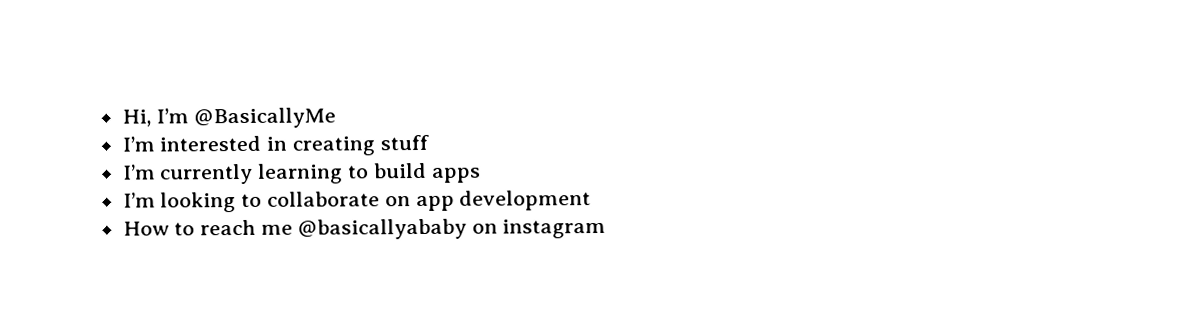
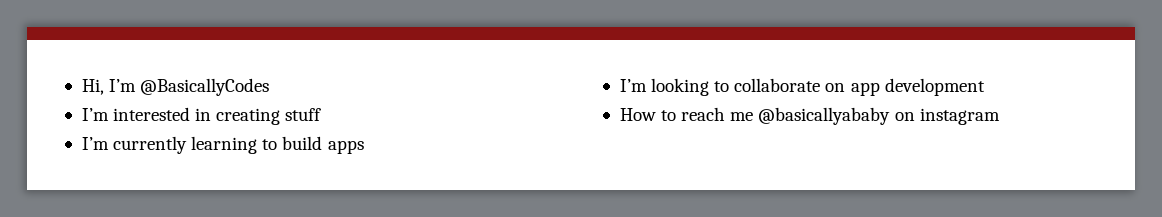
[194,107,337,129] @BasicallyMe -> [140,78,270,96] @BasicallyCodes

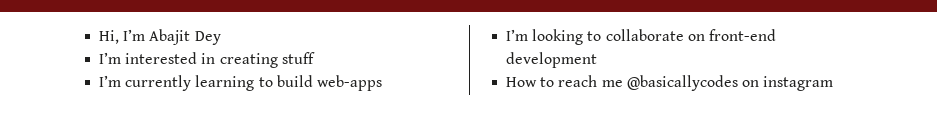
[140,78,270,96] @BasicallyCodes -> [149,29,221,45] Abajit Dey
[327,140,364,154] apps -> [316,75,382,91] web-apps
[850,82,880,96] app -> [708,29,776,41] front-end
[758,107,891,125] @basicallyababy -> [626,75,738,91] @basicallycodes

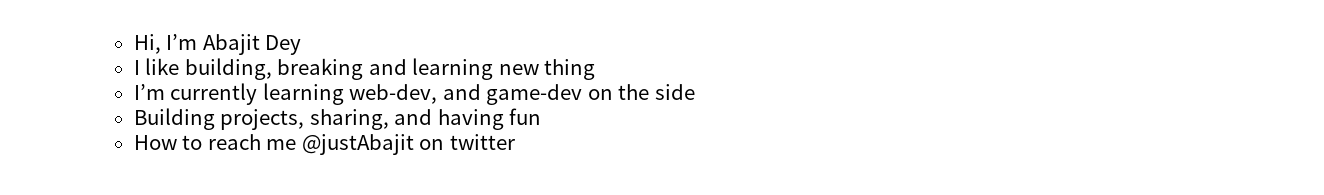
[99,52,315,68] [99,75,382,91] [506,29,776,45] [506,52,598,68] I’m interested in creating stuff // I’m currently learning to build web-apps // I’m looking to collaborate on front-end development -> [133,58,596,80] [133,83,695,105] [133,108,542,130] I like building, breaking and learning new thing // I’m currently learning web-dev, and game-dev on the side // Building projects, sharing, and having fun
[626,75,834,91] @basicallycodes on instagram -> [301,134,515,155] @justAbajit on twitter

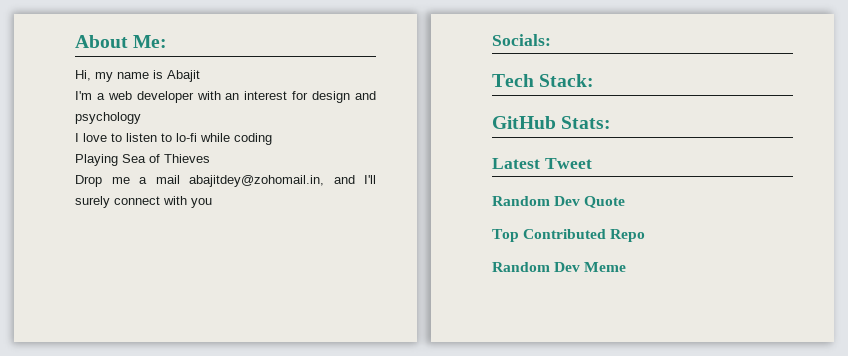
[133,34,302,55] [133,58,596,80] [133,83,695,105] [133,108,542,130] [133,134,515,155] Hi, I’m Abajit Dey // I like building, breaking and learning new thing // I’m currently learning web-dev, and game-dev on the side // Building projects, sharing, and having fun // How to reach me @justAbajit on twitter -> [75,35,168,48] [75,70,200,82] [75,91,376,103] [75,112,141,124] [75,133,272,145] [75,154,210,166] [75,175,376,187] [75,196,212,208] [492,34,551,46] [492,74,595,87] [492,116,612,129] [492,158,592,169] [492,196,626,208] [492,229,646,242] [492,262,627,272] About Me: // Hi, my name is Abajit // I'm a web developer with an interest for design and psychology // I love to listen to lo-fi while coding // Playing Sea of Thieves // Drop me a mail abajitdey@zohomail.in, and I'll surely connect with you // Socials: // Tech Stack: // GitHub Stats: // Latest Tweet // Random Dev Quote // Top Contributed Repo // Random Dev Meme

